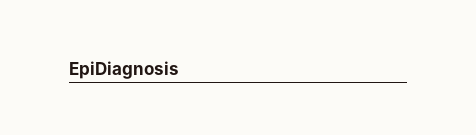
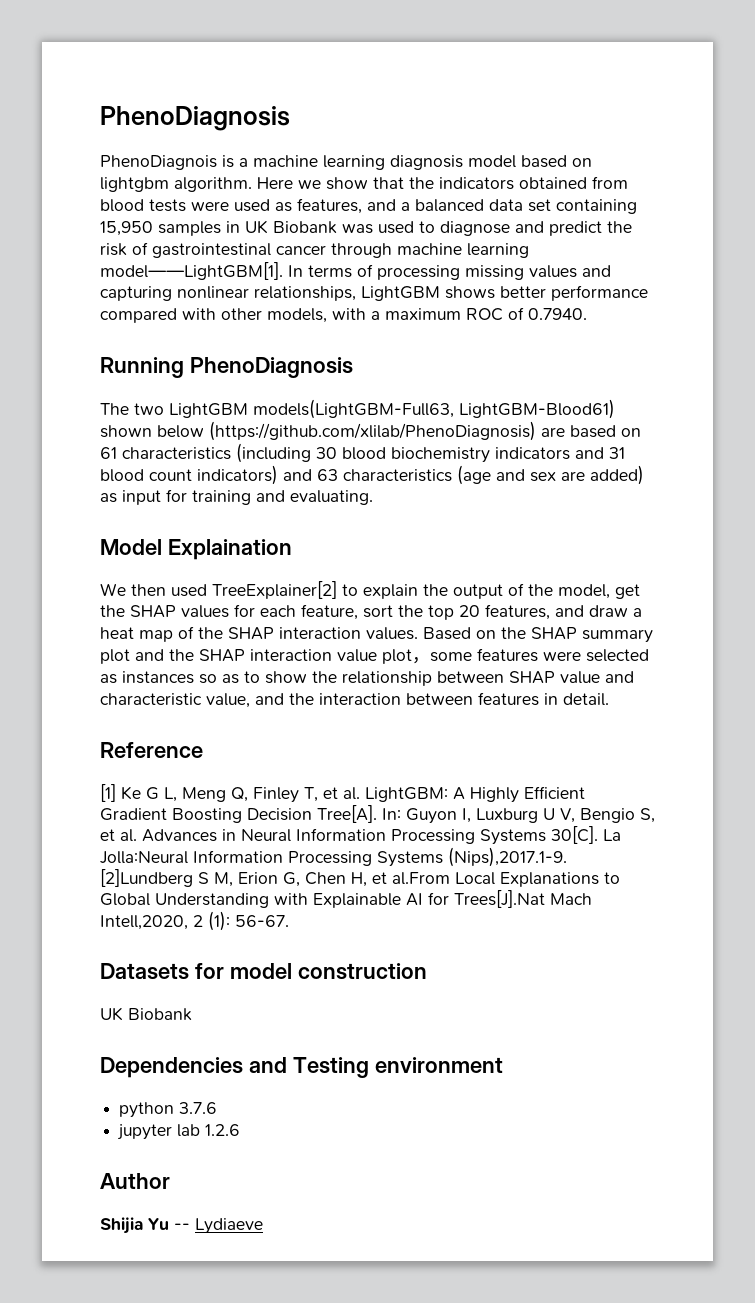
[69,61,179,79] EpiDiagnosis -> [100,106,290,131] [100,155,592,170] [100,176,628,192] [100,198,637,214] [100,220,632,236] [100,242,529,258] [100,262,611,280] [100,285,648,301] [100,307,587,323] [100,357,353,378] [100,399,615,419] [100,421,641,441] [100,443,625,463] [100,465,644,485] [100,489,373,505] [100,539,292,560] [100,581,640,599] [100,604,642,620] [100,626,653,643] [100,648,649,664] [100,671,634,686] [100,692,609,708] [100,742,203,758] [100,784,585,803] [100,805,655,824] [100,826,621,845] [100,847,567,867] [100,869,620,887] [100,890,592,908] [100,911,289,931] [100,963,427,980] [100,1007,192,1021] [100,1057,503,1078] [119,1102,218,1118] [117,1124,241,1140] [100,1173,170,1189] [100,1217,263,1234] PhenoDiagnosis // PhenoDiagnois is a machine learning diagnosis model based on lightgbm algorithm. Here we show that the indicators obtained from blood tests were used as features, and a balanced data set containing 15,950 samples in UK Biobank was used to diagnose and predict the risk of gastrointestinal cancer through machine learning model——LightGBM[1]. In terms of processing missing values and capturing nonlinear relationships, LightGBM shows better performance compared with other models, with a maximum ROC of 0.7940. // Running PhenoDiagnosis // The two LightGBM models(LightGBM-Full63, LightGBM-Blood61) shown below (https://github.com/xlilab/PhenoDiagnosis) are based on 61 characteristics (including 30 blood biochemistry indicators and 31 blood count indicators) and 63 characteristics (age and sex are added) as input for training and evaluating. // Model Explaination // We then used TreeExplainer[2] to explain the output of the model, get the SHAP values for each feature, sort the top 20 features, and draw a heat map of the SHAP interaction values. Based on the SHAP summary plot and the SHAP interaction value plot，some features were selected as instances so as to show the relationship between SHAP value and characteristic value, and the interaction between features in detail. // Reference // [1] Ke G L, Meng Q, Finley T, et al. LightGBM: A Highly Efficient Gradient Boosting Decision Tree[A]. In: Guyon I, Luxburg U V, Bengio S, et al. Advances in Neural Information Processing Systems 30[C]. La Jolla:Neural Information Processing Systems (Nips),2017.1-9. [2]Lundberg S M, Erion G, Chen H, et al.From Local Explanations to Global Understanding with Explainable AI for Trees[J].Nat Mach Intell,2020, 2 (1): 56-67. // Datasets for model construction // UK Biobank // Dependencies and Testing environment // python 3.7.6 // jupyter lab 1.2.6 // Author // Shijia Yu -- Lydiaeve

